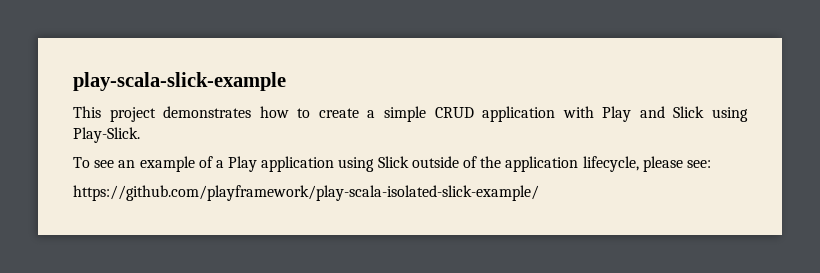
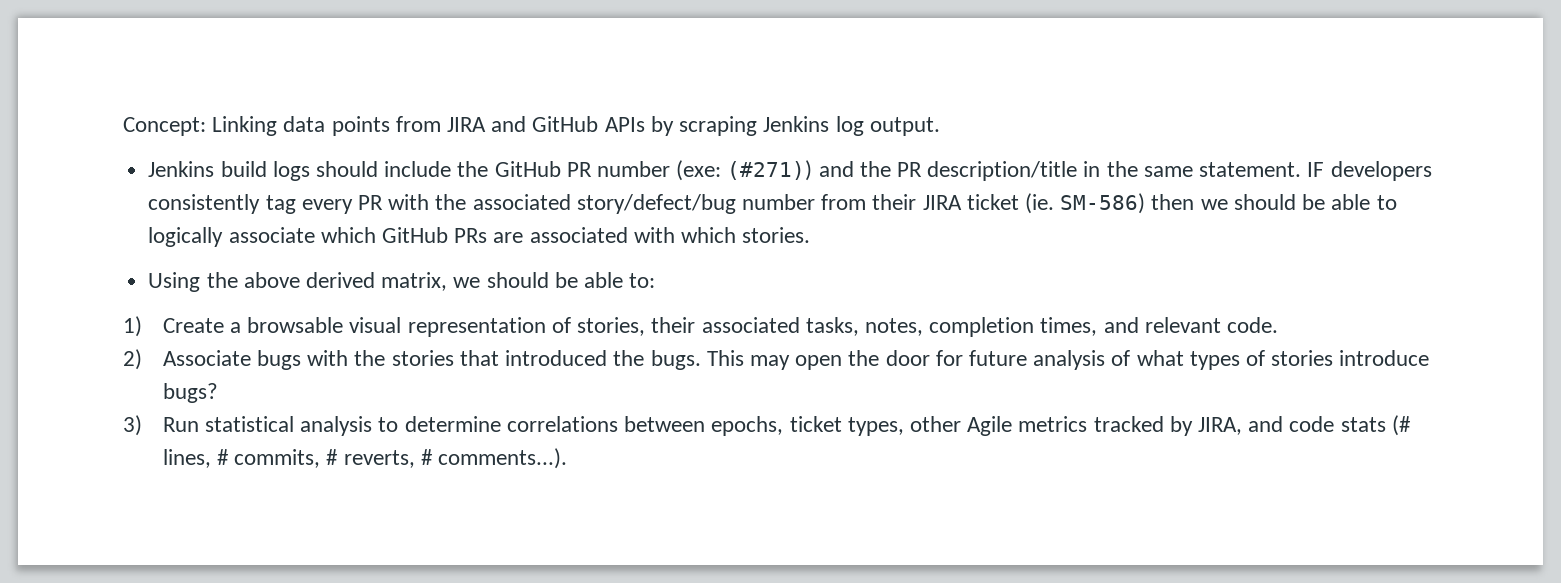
[73,72,286,91] [73,106,748,122] [73,127,140,143] [73,156,711,172] [73,185,539,201] play-scala-slick-example // This project demonstrates how to create a simple CRUD application with Play and Slick using Play-Slick. // To see an example of a Play application using Slick outside of the application lifecycle, please see: // https://github.com/playframework/play-scala-isolated-slick-example/ -> [123,116,940,136] [148,160,1432,181] [148,193,1397,214] [148,227,811,247] [148,272,656,292] [123,316,1279,337] [123,349,1430,370] [162,383,218,403] [123,415,1411,436] [162,448,568,469] Concept: Linking data points from JIRA and GitHub APIs by scraping Jenkins log output. // Jenkins build logs should include the GitHub PR number (exe: (#271)) and the PR description/title in the same statement. IF developers consistently tag every PR with the associated story/defect/bug number from their JIRA ticket (ie. SM-586) then we should be able to logically associate which GitHub PRs are associated with which stories. // Using the above derived matrix, we should be able to: // 1) Create a browsable visual representation of stories, their associated tasks, notes, completion times, and relevant code. // 2) Associate bugs with the stories that introduced the bugs. This may open the door for future analysis of what types of stories introduce bugs? // 3) Run statistical analysis to determine correlations between epochs, ticket types, other Agile metrics tracked by JIRA, and code stats (# lines, # commits, # reverts, # comments...).

